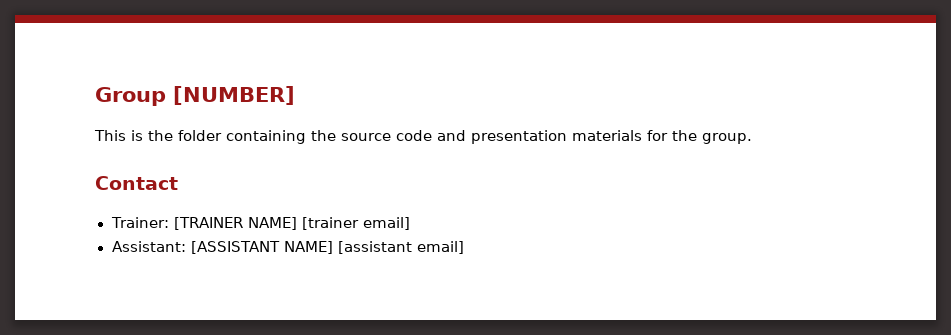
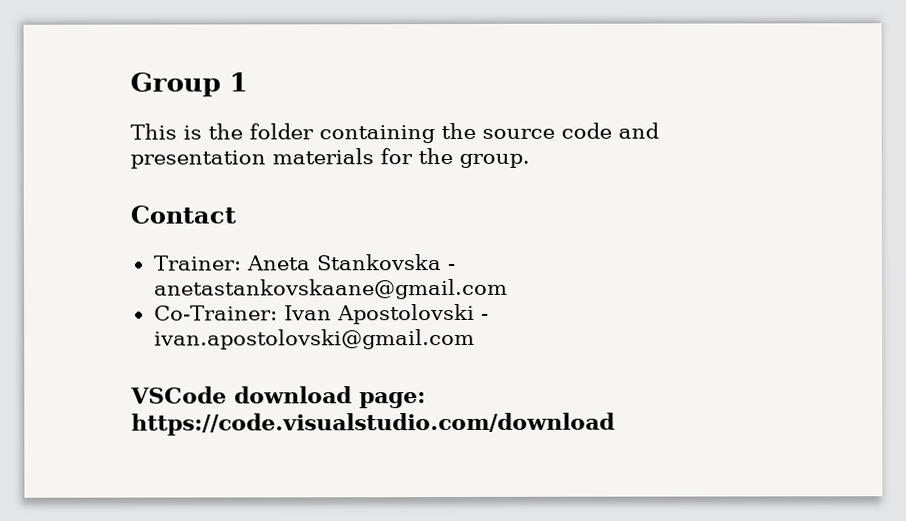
[173,86,295,105] [NUMBER] -> [229,72,248,92] 1
[174,217,411,230] [111,241,465,254] [TRAINER NAME] [trainer email] // Assistant: [ASSISTANT NAME] [assistant email] -> [245,254,456,271] [153,278,508,300] [153,303,489,325] [153,328,475,350] [130,386,426,409] [131,412,615,436] Aneta Stankovska - anetastankovskaane@gmail.com // Co-Trainer: Ivan Apostolovski - ivan.apostolovski@gmail.com // VSCode download page: https://code.visualstudio.com/download

